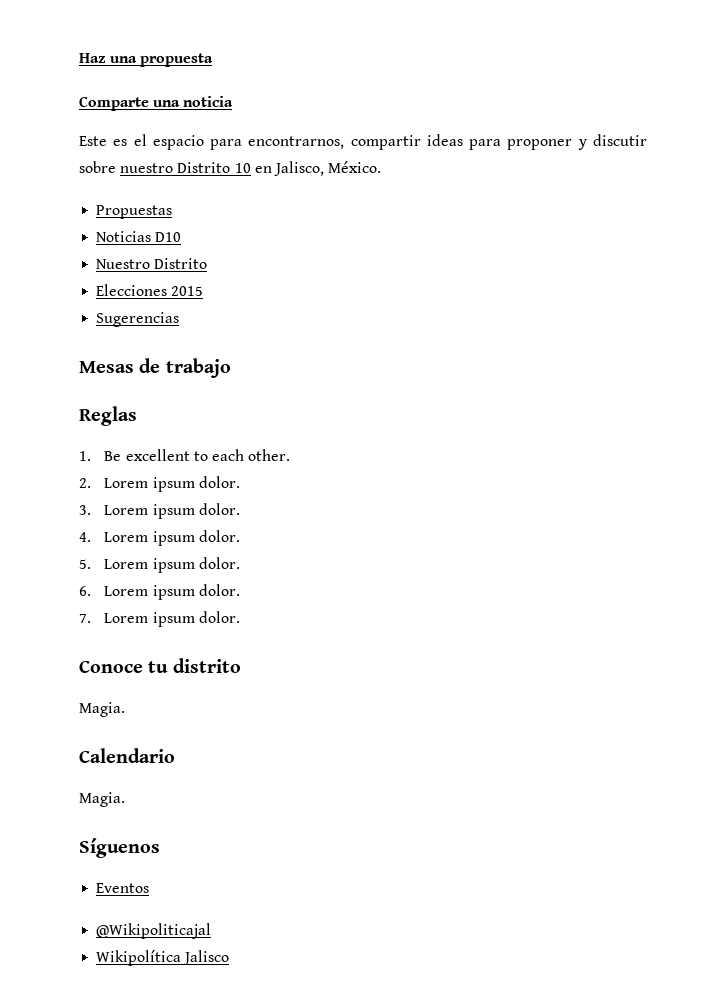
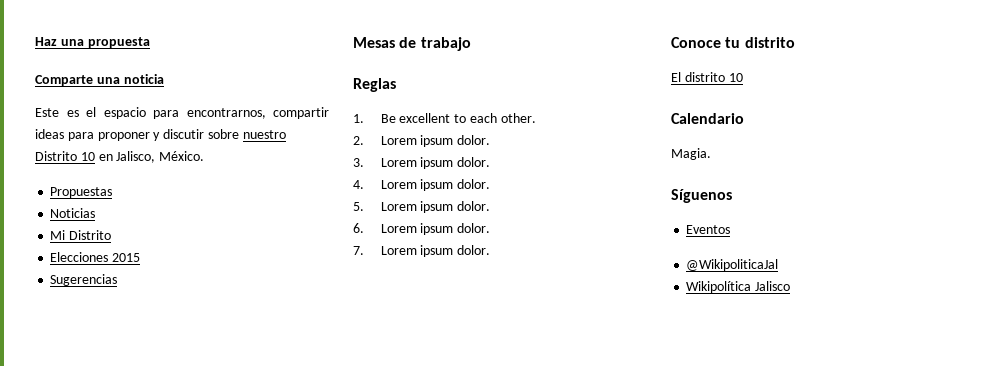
[155,232,182,242] [96,259,151,269] D10 // Nuestro -> [50,230,66,240] // Mi
[79,702,125,717] Magia. -> [671,72,743,82] El distrito 10
[96,923,212,939] @Wikipoliticajal -> [686,259,779,271] @WikipoliticaJal

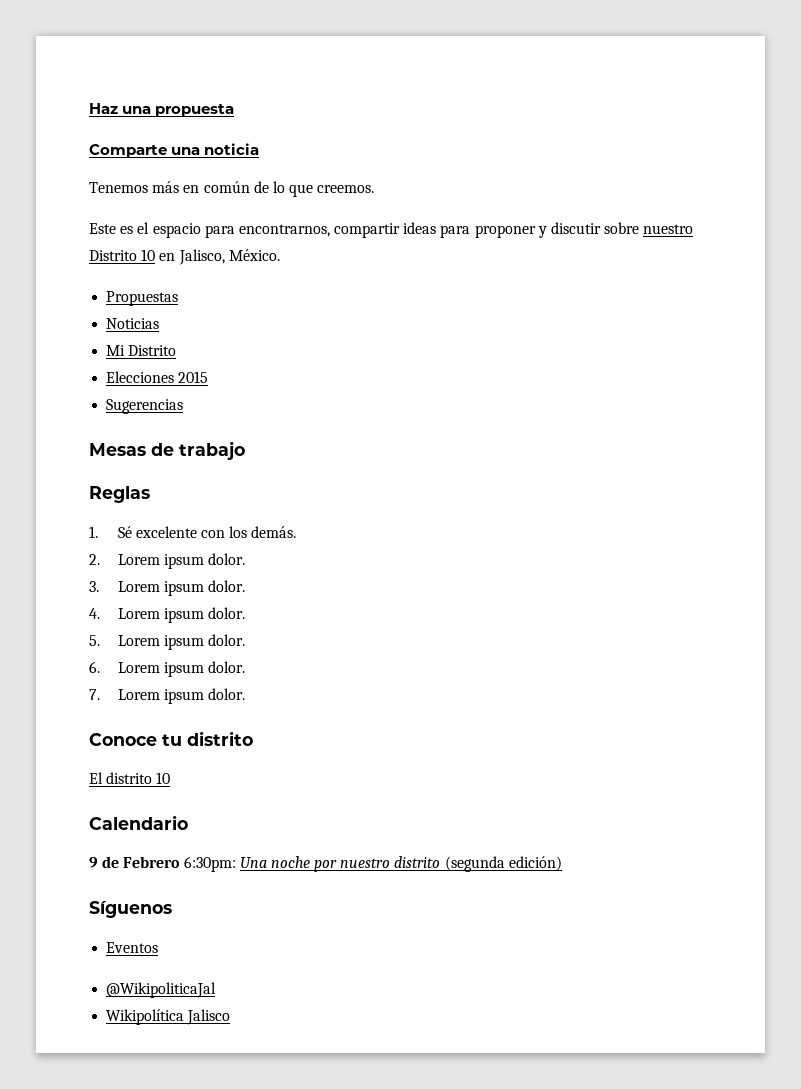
(164, 79) none -> [89,181,375,197] // Tenemos más en común de lo que creemos.
[380,113,536,123] Be excellent to each other. -> [117,526,297,538] Sé excelente con los demás.
[671,148,711,160] Magia. -> [89,856,562,872] 9 de Febrero 6:30pm: Una noche por nuestro distrito (segunda edición)

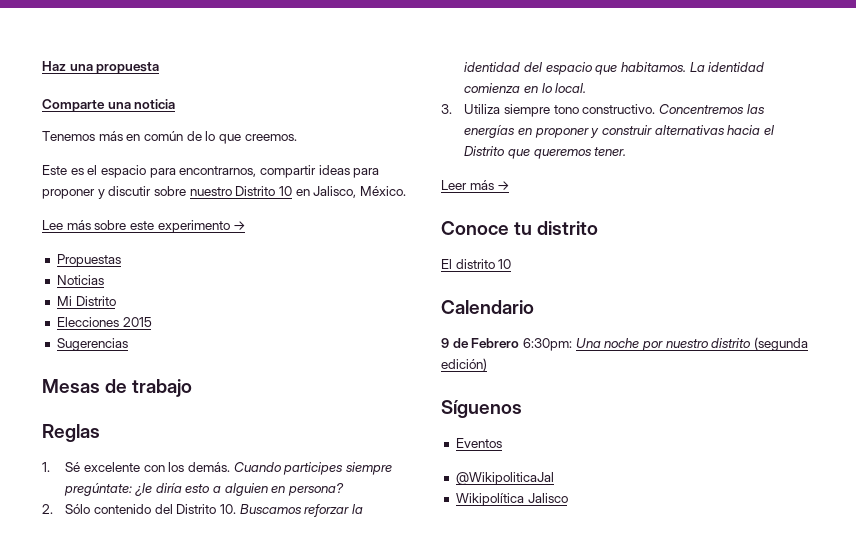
(280, 255) none -> [42,220,246,233] // Lee más sobre este experimento →
[89,553,246,569] [89,580,246,596] [89,607,246,623] [89,634,246,650] [89,661,246,677] [89,688,246,704] // 2. Lorem ipsum dolor. // 3. Lorem ipsum dolor. // 4. Lorem ipsum dolor. // 5. Lorem ipsum dolor. // 6. Lorem ipsum dolor. // 7. Lorem ipsum dolor. -> [233,462,392,475] [64,482,344,496] [42,504,363,517] [464,62,765,75] [464,83,587,93] [441,104,765,117] [464,124,774,138] [464,146,627,159] [441,180,510,190] Cuando participes siempre pregúntate: ¿le diría esto a alguien en persona? // 2. Sólo contenido del Distrito 10. Buscamos reforzar la identidad del espacio que habitamos. La identidad comienza en lo local. // 3. Utiliza siempre tono constructivo. Concentremos las energías en proponer y construir alternativas hacia el Distrito que queremos tener. // Leer más →

